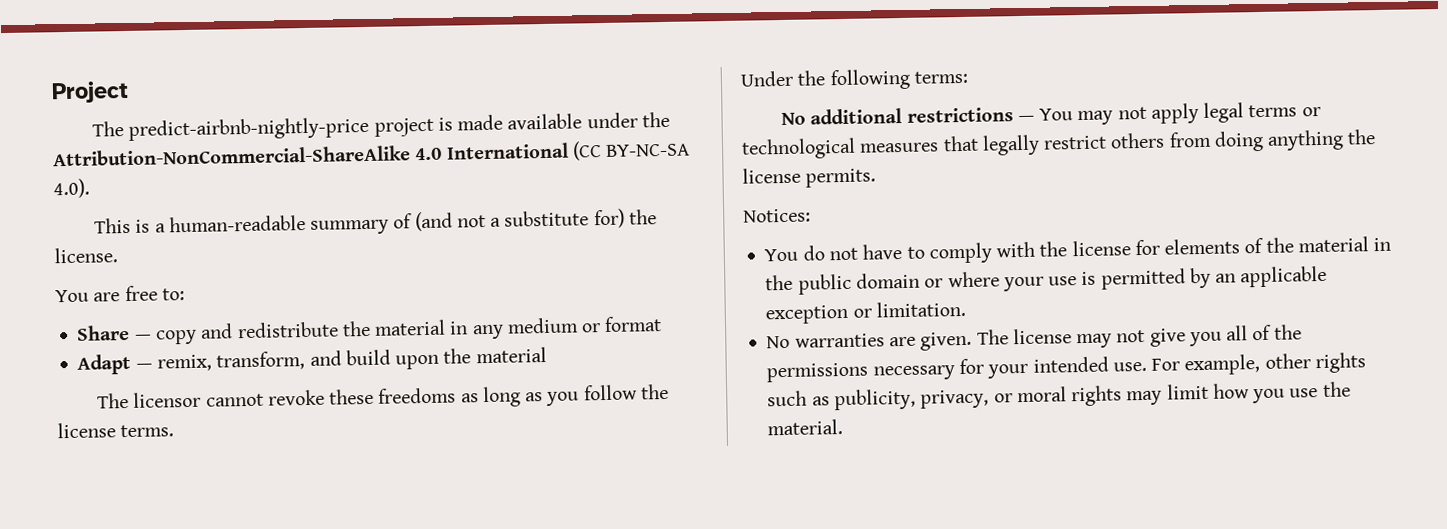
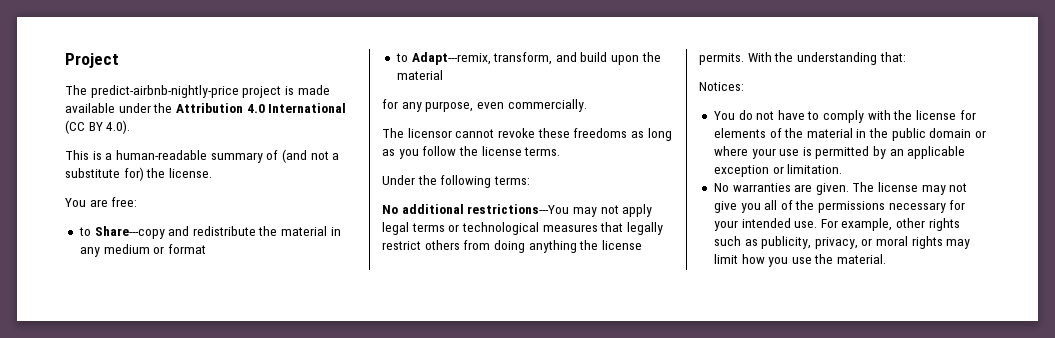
[53,145,411,167] Attribution-NonCommercial-ShareAlike -> [175,103,243,113] Attribution
[605,143,691,157] BY-NC-SA -> [88,122,103,131] BY
[124,285,185,302] [76,324,197,345] free to: // Share — copy -> [111,197,138,207] [78,226,165,239] free: // to Share---copy
[77,353,212,375] Adapt — remix, -> [395,52,491,65] to Adapt---remix,
(547, 355) none -> [382,99,587,112] // for any purpose, even commercially.
[906,107,1074,123] restrictions — You -> [467,204,570,214] restrictions---You
(877, 178) none -> [747,52,906,65] With the understanding that:

